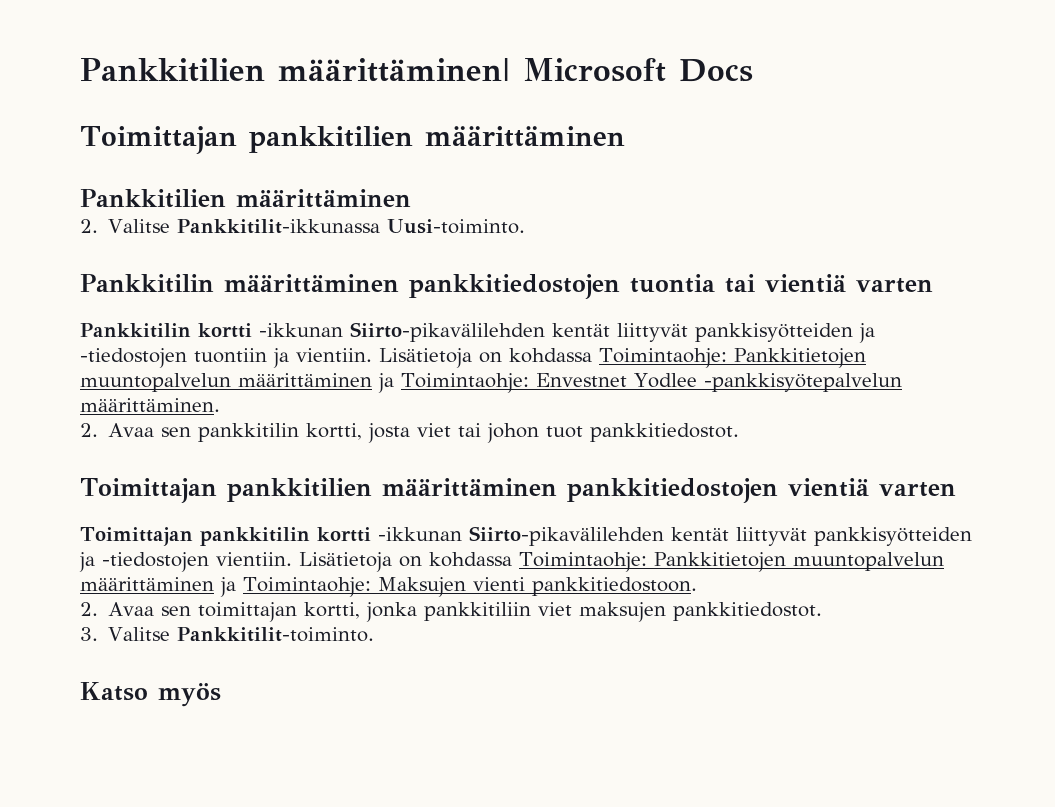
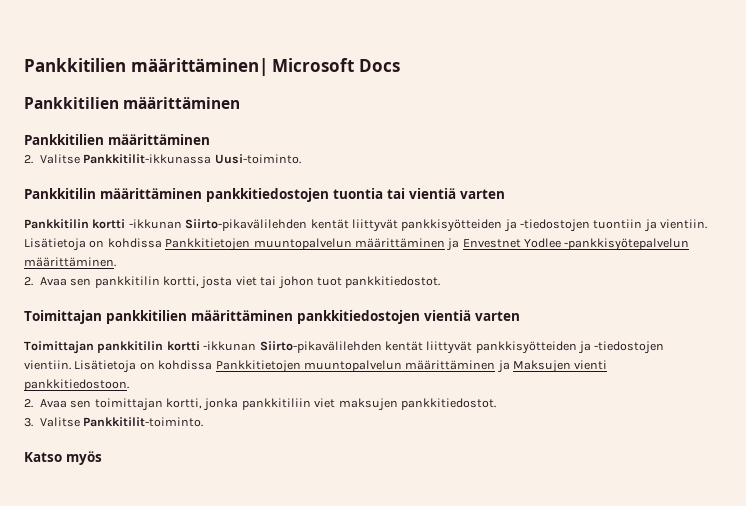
[80,126,413,154] Toimittajan pankkitilien -> [24,97,119,109] Pankkitilien
[509,348,866,368] [80,373,529,393] kohdassa Toimintaohje: Pankkitietojen muuntopalvelun määrittäminen ja Toimintaohje: -> [107,238,460,251] kohdissa Pankkitietojen muuntopalvelun määrittäminen ja
[429,552,944,572] [80,577,371,597] kohdassa Toimintaohje: Pankkitietojen muuntopalvelun määrittäminen ja Toimintaohje: -> [158,360,510,373] kohdissa Pankkitietojen muuntopalvelun määrittäminen ja

